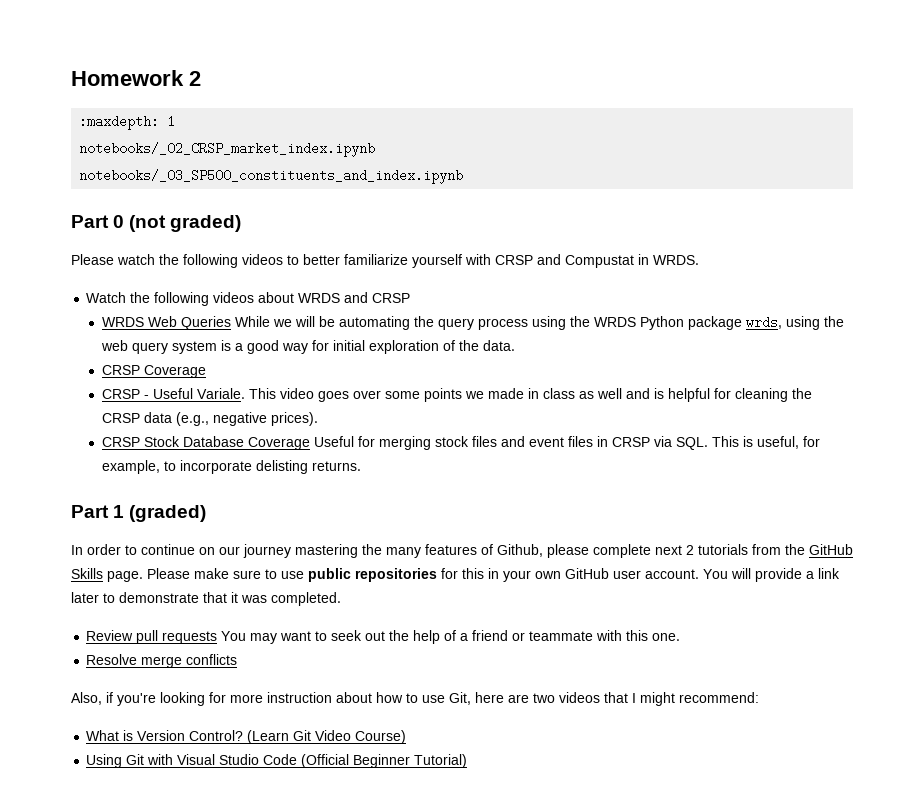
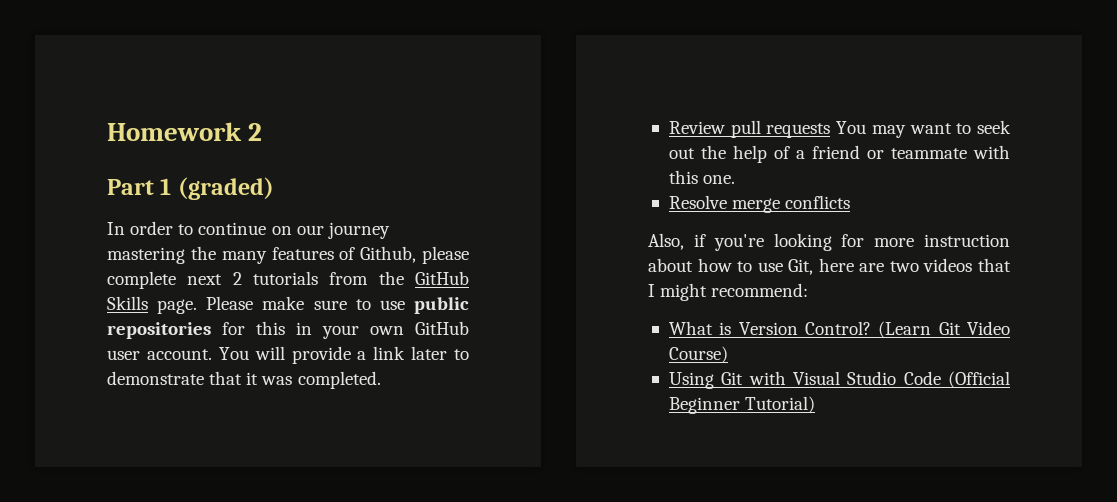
[79,115,176,130] [79,142,376,157] [79,169,464,184] [71,215,242,232] [71,254,699,268] [86,292,411,306] [102,316,845,330] [101,340,516,354] [102,365,207,378] [102,388,813,402] [102,412,319,426] [102,436,821,450] [102,460,362,474] // :maxdepth: 1 // notebooks/_02_CRSP_market_index.ipynb // notebooks/_03_SP500_constituents_and_index.ipynb // Part 0 (not graded) // Please watch the following videos to better familiarize yourself with CRSP and Compustat in WRDS. // Watch the following videos about WRDS and CRSP // WRDS Web Queries While we will be automating the query process using the WRDS Python package wrds, using the web query system is a good way for initial exploration of the data. // CRSP Coverage // CRSP - Useful Variale. This video goes over some points we made in class as well and is helpful for cleaning the CRSP data (e.g., negative prices). // CRSP Stock Database Coverage Useful for merging stock files and event files in CRSP via SQL. This is useful, for example, to incorporate delisting returns. -> (263, 132) none

